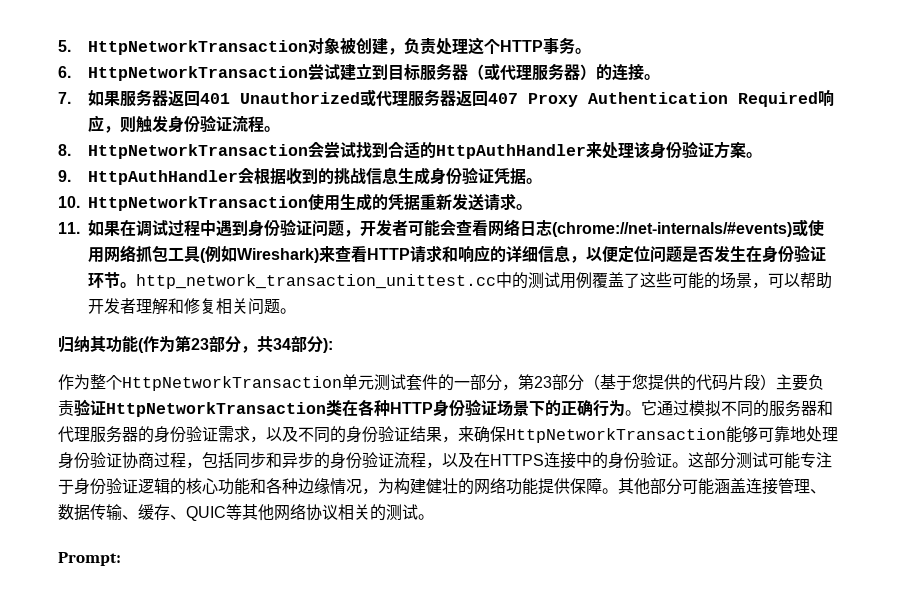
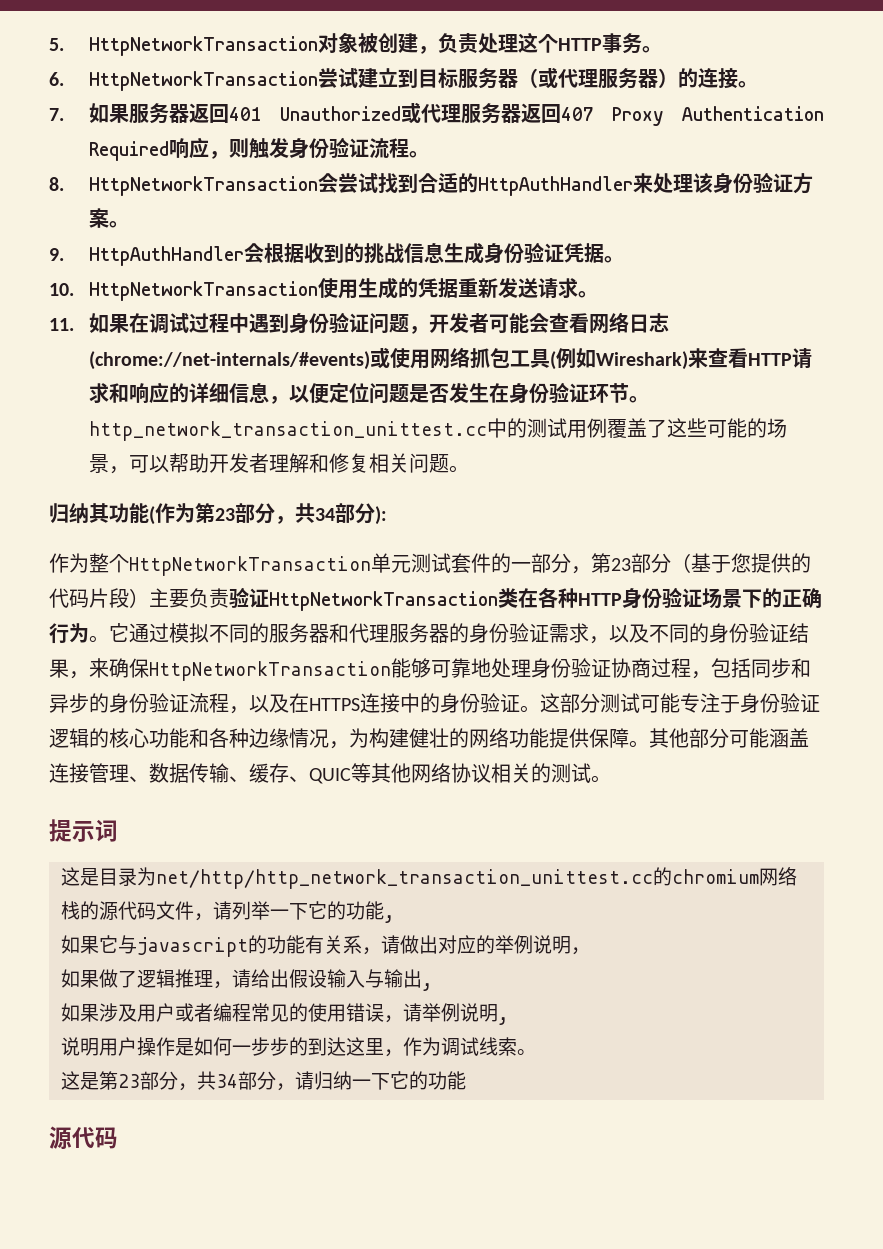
[58,552,121,566] Prompt: -> [49,819,118,842] [61,867,797,889] [61,901,395,923] [61,935,590,957] [61,969,433,991] [61,1003,509,1025] [61,1037,536,1057] [61,1071,466,1091] [49,1126,118,1150] 提示词 // 这是目录为net/http/http_network_transaction_unittest.cc的chromium网络栈的源代码文件，请列举一下它的功能, // 如果它与javascript的功能有关系，请做出对应的举例说明， // 如果做了逻辑推理，请给出假设输入与输出, // 如果涉及用户或者编程常见的使用错误，请举例说明, // 说明用户操作是如何一步步的到达这里，作为调试线索。 // 这是第23部分，共34部分，请归纳一下它的功能 // 源代码

